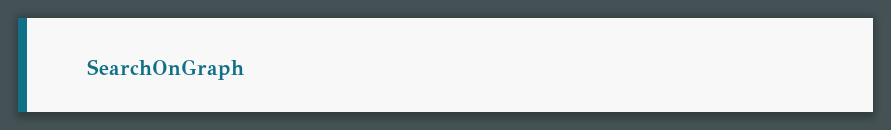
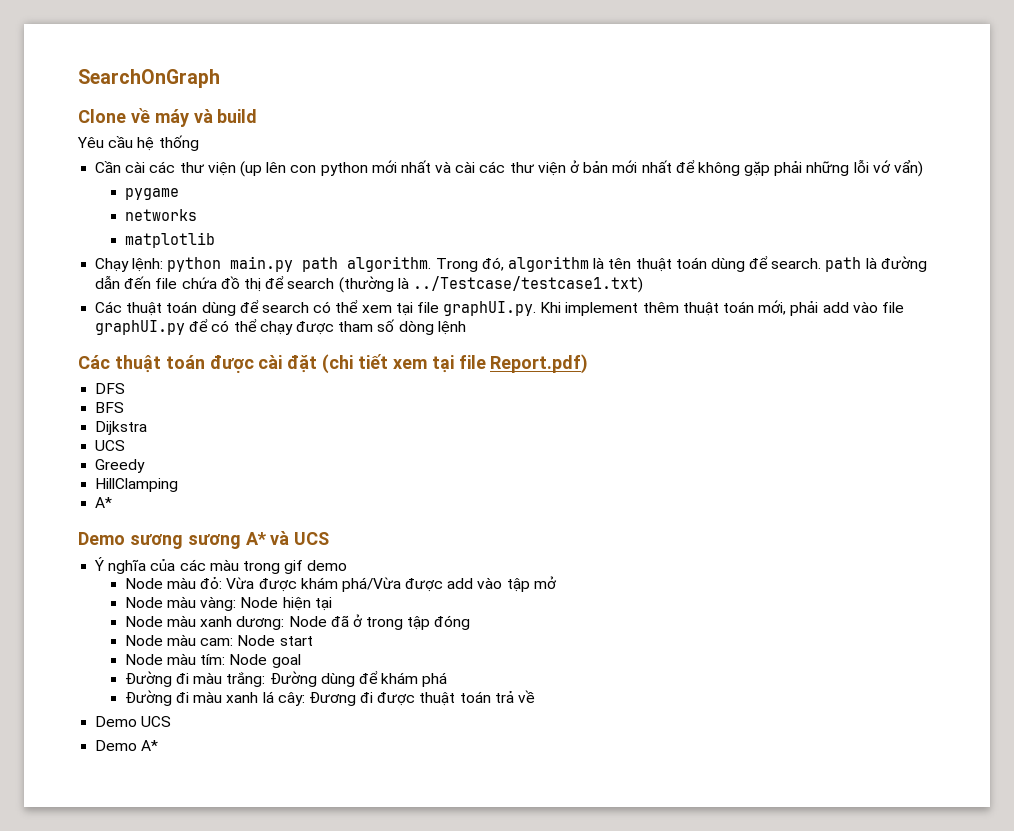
(244, 69) none -> [78,108,258,127] [77,135,199,151] [95,159,924,177] [124,188,179,200] [124,209,197,221] [124,232,215,248] [95,256,927,272] [95,275,643,293] [95,300,904,316] [95,319,466,335] [78,354,589,374] [95,383,126,394] [95,402,125,413] [95,421,148,435] [95,440,126,451] [95,459,146,473] [95,478,179,492] [95,497,113,508] [78,531,330,549] [94,557,348,574] [124,576,557,592] [124,596,332,611] [124,614,471,630] [124,634,313,646] [124,653,301,668] [124,671,448,687] [124,690,535,706] [95,716,172,727] [95,740,159,751] // Clone về máy và build // Yêu cầu hệ thống // Cần cài các thư viện (up lên con python mới nhất và cài các thư viện ở bản mới nhất để không gặp phải những lỗi vớ vẩn) // pygame // networks // matplotlib // Chạy lệnh: python main.py path algorithm. Trong đó, algorithm là tên thuật toán dùng để search. path là đường dẫn đến file chứa đồ thị để search (thường là ../Testcase/testcase1.txt) // Các thuật toán dùng để search có thể xem tại file graphUI.py. Khi implement thêm thuật toán mới, phải add vào file graphUI.py để có thể chạy được tham số dòng lệnh // Các thuật toán được cài đặt (chi tiết xem tại file Report.pdf) // DFS // BFS // Dijkstra // UCS // Greedy // HillClamping // A* // Demo sương sương A* và UCS // Ý nghĩa của các màu trong gif demo // Node màu đỏ: Vừa được khám phá/Vừa được add vào tập mở // Node màu vàng: Node hiện tại // Node màu xanh dương: Node đã ở trong tập đóng // Node màu cam: Node start // Node màu tím: Node goal // Đường đi màu trắng: Đường dùng để khám phá // Đường đi màu xanh lá cây: Đương đi được thuật toán trả về // Demo UCS // Demo A*

